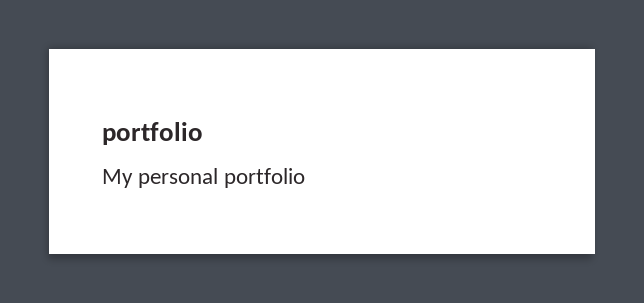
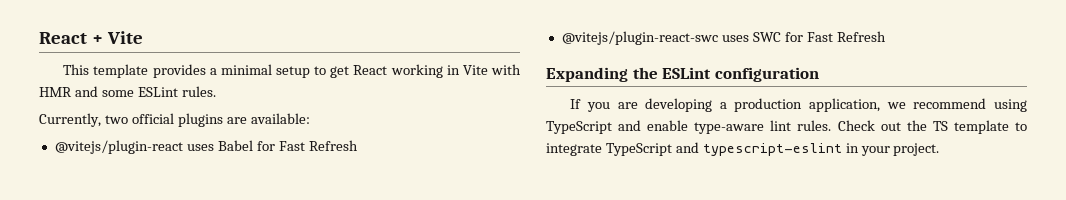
[102,122,203,145] [102,168,306,188] portfolio // My personal portfolio -> [39,31,143,44] [63,64,521,78] [39,86,216,97] [39,113,310,127] [54,140,358,154] [561,31,886,45] [546,67,819,82] [570,98,1027,112] [546,120,1027,134] [546,142,940,156] React + Vite // This template provides a minimal setup to get React working in Vite with HMR and some ESLint rules. // Currently, two official plugins are available: // @vitejs/plugin-react uses Babel for Fast Refresh // @vitejs/plugin-react-swc uses SWC for Fast Refresh // Expanding the ESLint configuration // If you are developing a production application, we recommend using TypeScript and enable type-aware lint rules. Check out the TS template to integrate TypeScript and typescript-eslint in your project.

